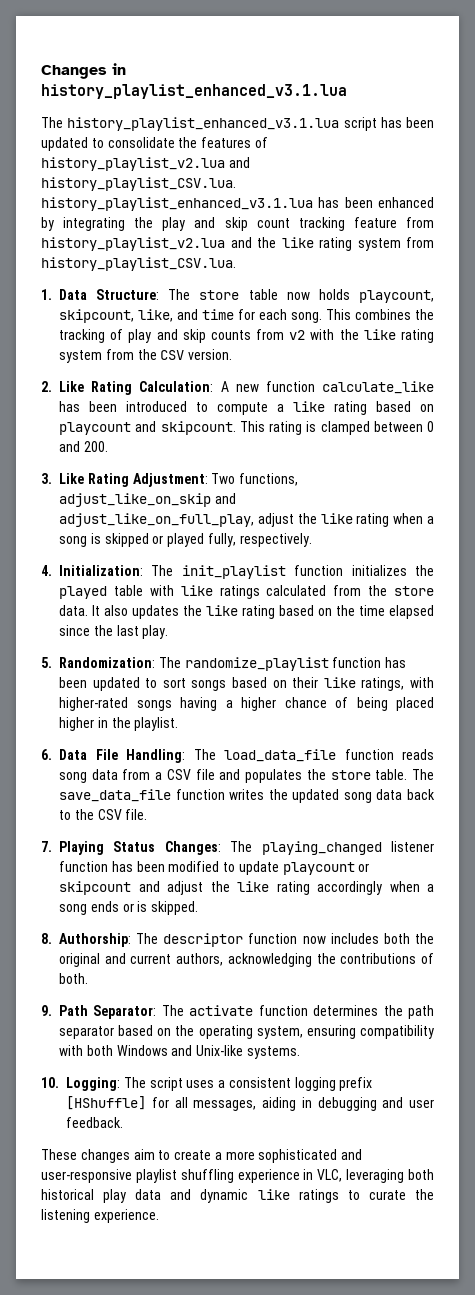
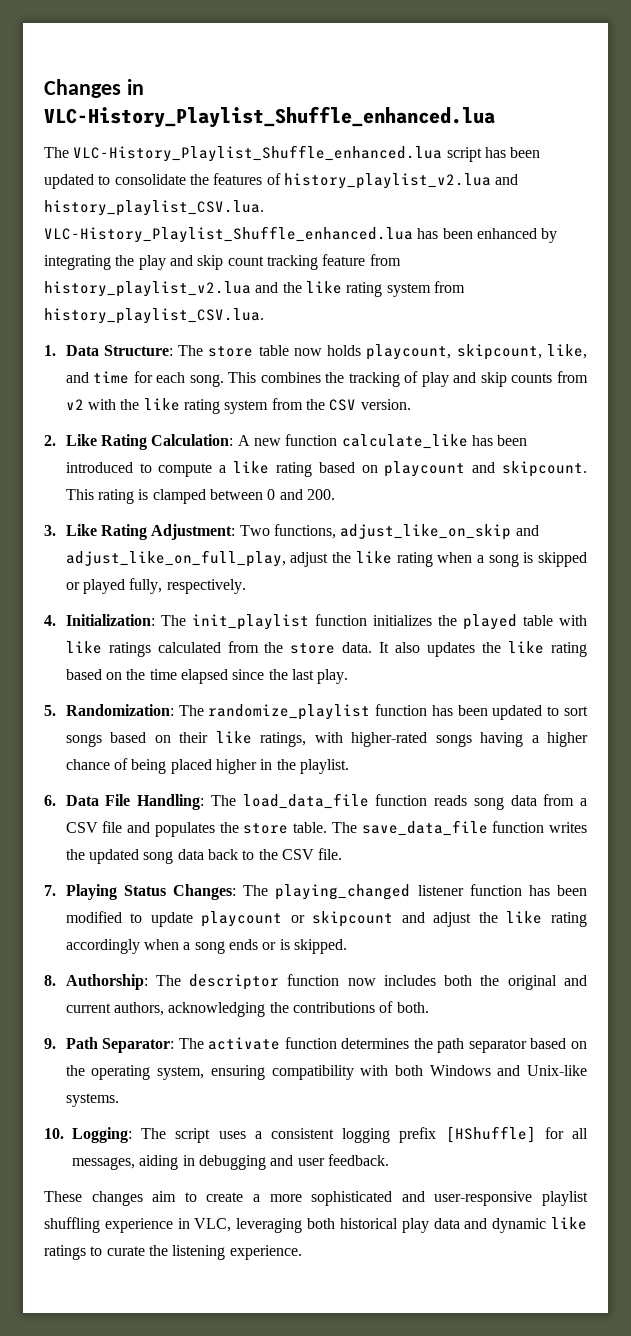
[41,84,347,99] [41,117,340,131] history_playlist_enhanced_v3.1.lua // The history_playlist_enhanced_v3.1.lua -> [44,106,495,128] [44,145,443,162] VLC-History_Playlist_Shuffle_enhanced.lua // The VLC-History_Playlist_Shuffle_enhanced.lua
[41,197,313,211] history_playlist_enhanced_v3.1.lua -> [44,226,413,243] VLC-History_Playlist_Shuffle_enhanced.lua

